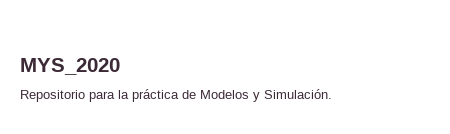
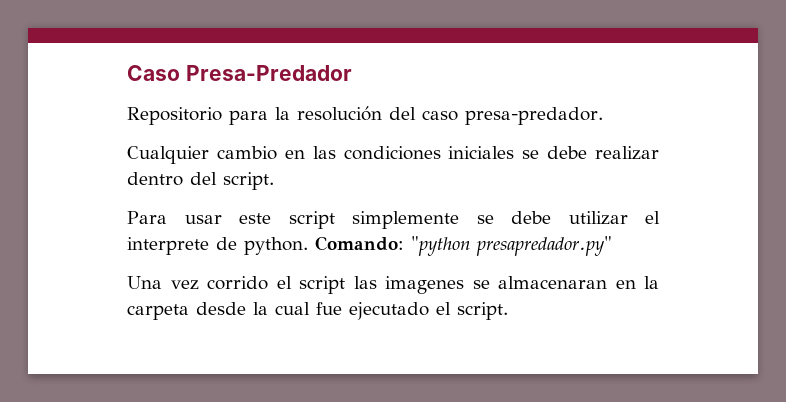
[20,58,120,75] MYS_2020 -> [127,65,352,81] Caso Presa-Predador
[132,89,332,102] práctica de Modelos y Simulación. -> [297,106,603,125] [127,146,659,164] [127,172,274,190] [127,211,660,229] [127,236,612,256] [127,276,659,294] [127,302,508,320] resolución del caso presa-predador. // Cualquier cambio en las condiciones iniciales se debe realizar dentro del script. // Para usar este script simplemente se debe utilizar el interprete de python. Comando: "python presapredador.py" // Una vez corrido el script las imagenes se almacenaran en la carpeta desde la cual fue ejecutado el script.

